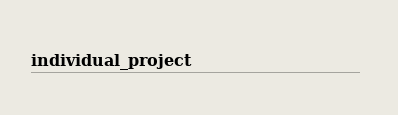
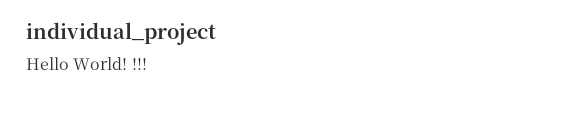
(192, 62) none -> [26,57,147,70] // Hello World! !!!

